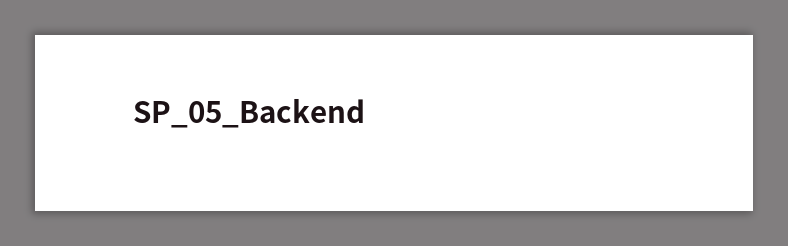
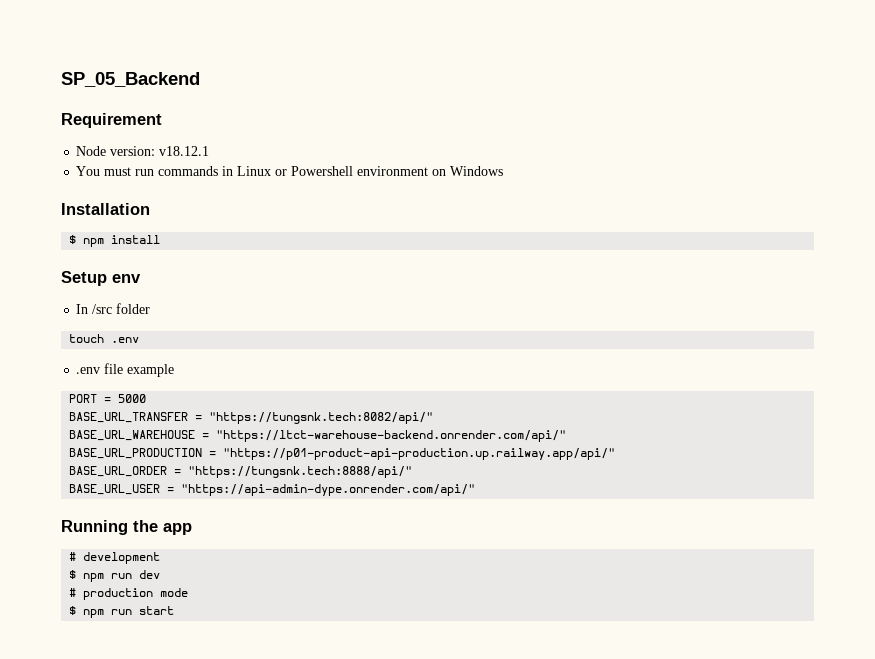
(365, 113) none -> [61,113,162,128] [76,146,210,156] [76,166,504,176] [61,203,150,215] [69,235,161,247] [61,271,141,286] [76,303,151,314] [69,334,140,343] [76,363,175,377] [69,394,147,403] [69,412,434,424] [69,430,567,442] [69,448,616,460] [69,466,413,478] [69,484,476,496] [61,520,192,535] [69,552,161,564] [69,570,161,582] [69,588,189,600] [69,606,175,618] // Requirement // Node version: v18.12.1 // You must run commands in Linux or Powershell environment on Windows // Installation // $ npm install // Setup env // In /src folder // touch .env // .env file example // PORT = 5000 // BASE_URL_TRANSFER = "https://tungsnk.tech:8082/api/" // BASE_URL_WAREHOUSE = "https://ltct-warehouse-backend.onrender.com/api/" // BASE_URL_PRODUCTION = "https://p01-product-api-production.up.railway.app/api/" // BASE_URL_ORDER = "https://tungsnk.tech:8888/api/" // BASE_URL_USER = "https://api-admin-dype.onrender.com/api/" // Running the app // # development // $ npm run dev // # production mode // $ npm run start

